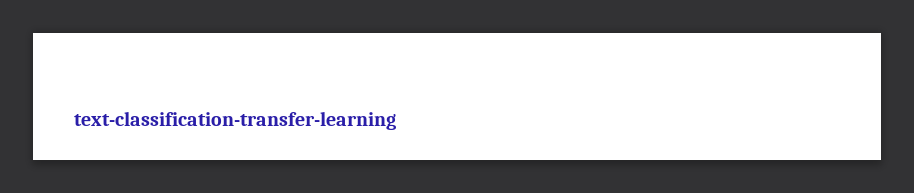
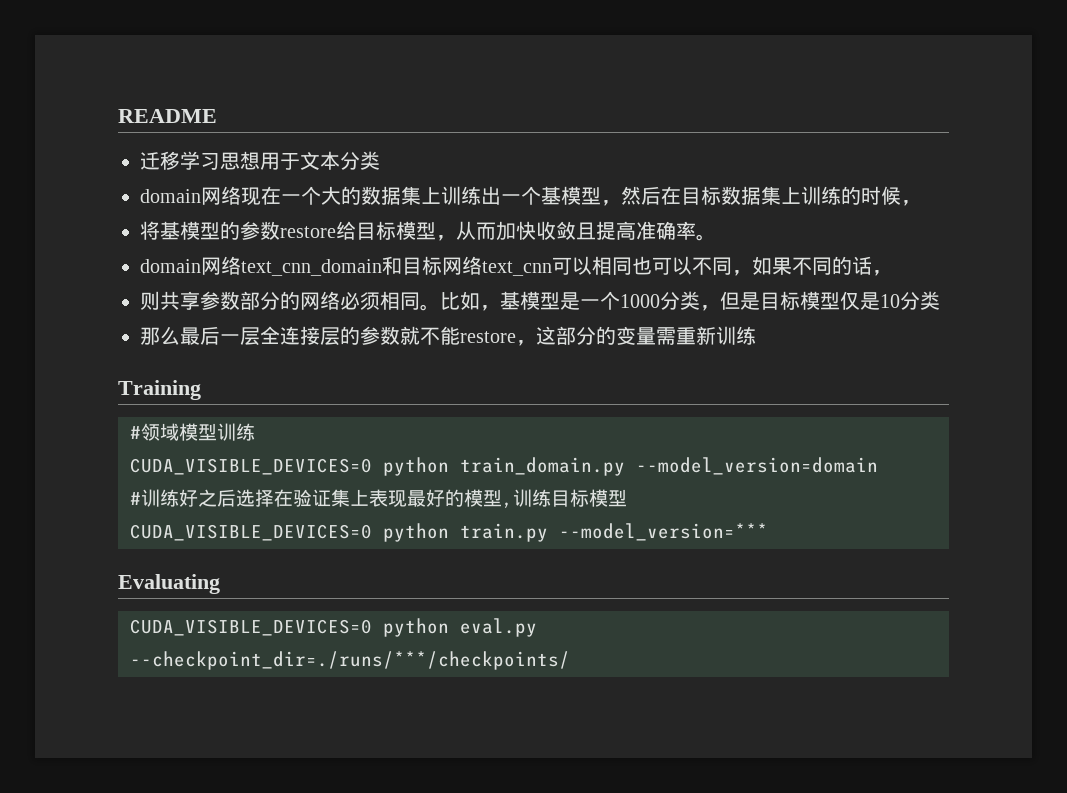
[74,111,396,130] text-classification-transfer-learning -> [118,109,217,123] [140,151,380,170] [140,186,921,206] [140,221,716,241] [140,256,892,276] [140,291,940,311] [140,326,756,346] [118,380,201,400] [130,423,255,441] [130,457,878,476] [130,489,627,508] [130,523,768,542] [118,574,220,594] [130,618,537,637] [130,651,570,670] README // 迁移学习思想用于文本分类 // domain网络现在一个大的数据集上训练出一个基模型，然后在目标数据集上训练的时候， // 将基模型的参数restore给目标模型，从而加快收敛且提高准确率。 // domain网络text_cnn_domain和目标网络text_cnn可以相同也可以不同，如果不同的话， // 则共享参数部分的网络必须相同。比如，基模型是一个1000分类，但是目标模型仅是10分类 // 那么最后一层全连接层的参数就不能restore，这部分的变量需重新训练 // Training // #领域模型训练 // CUDA_VISIBLE_DEVICES=0 python train_domain.py --model_version=domain // #训练好之后选择在验证集上表现最好的模型,训练目标模型 // CUDA_VISIBLE_DEVICES=0 python train.py --model_version=*** // Evaluating // CUDA_VISIBLE_DEVICES=0 python eval.py --checkpoint_dir=./runs/***/checkpoints/

